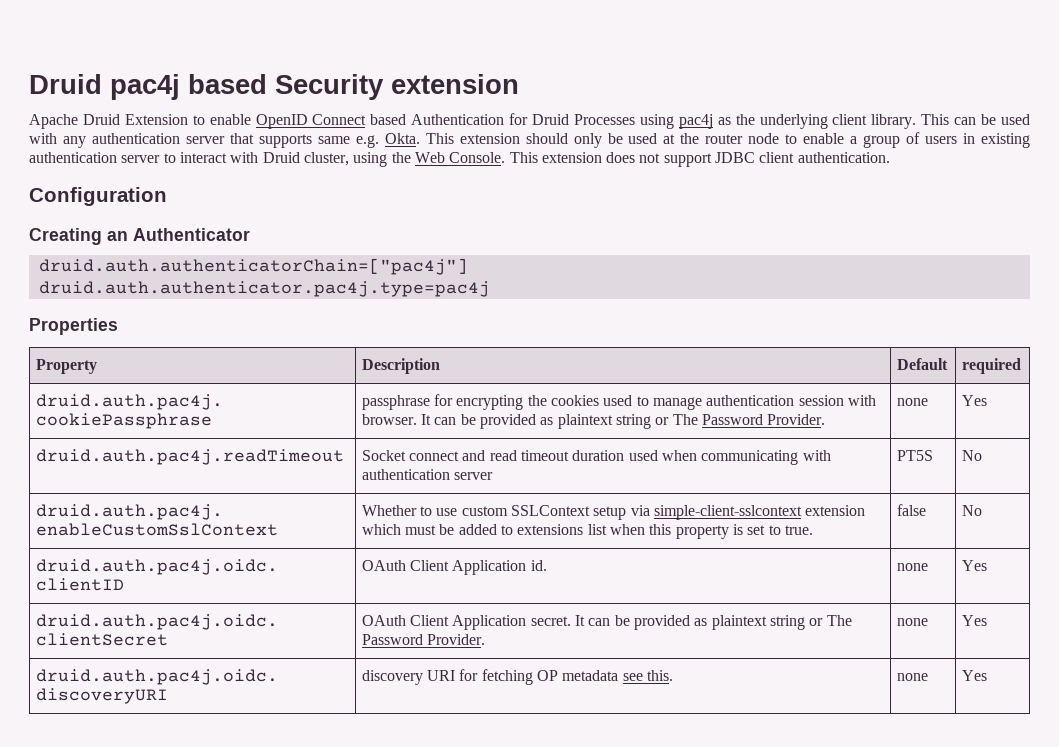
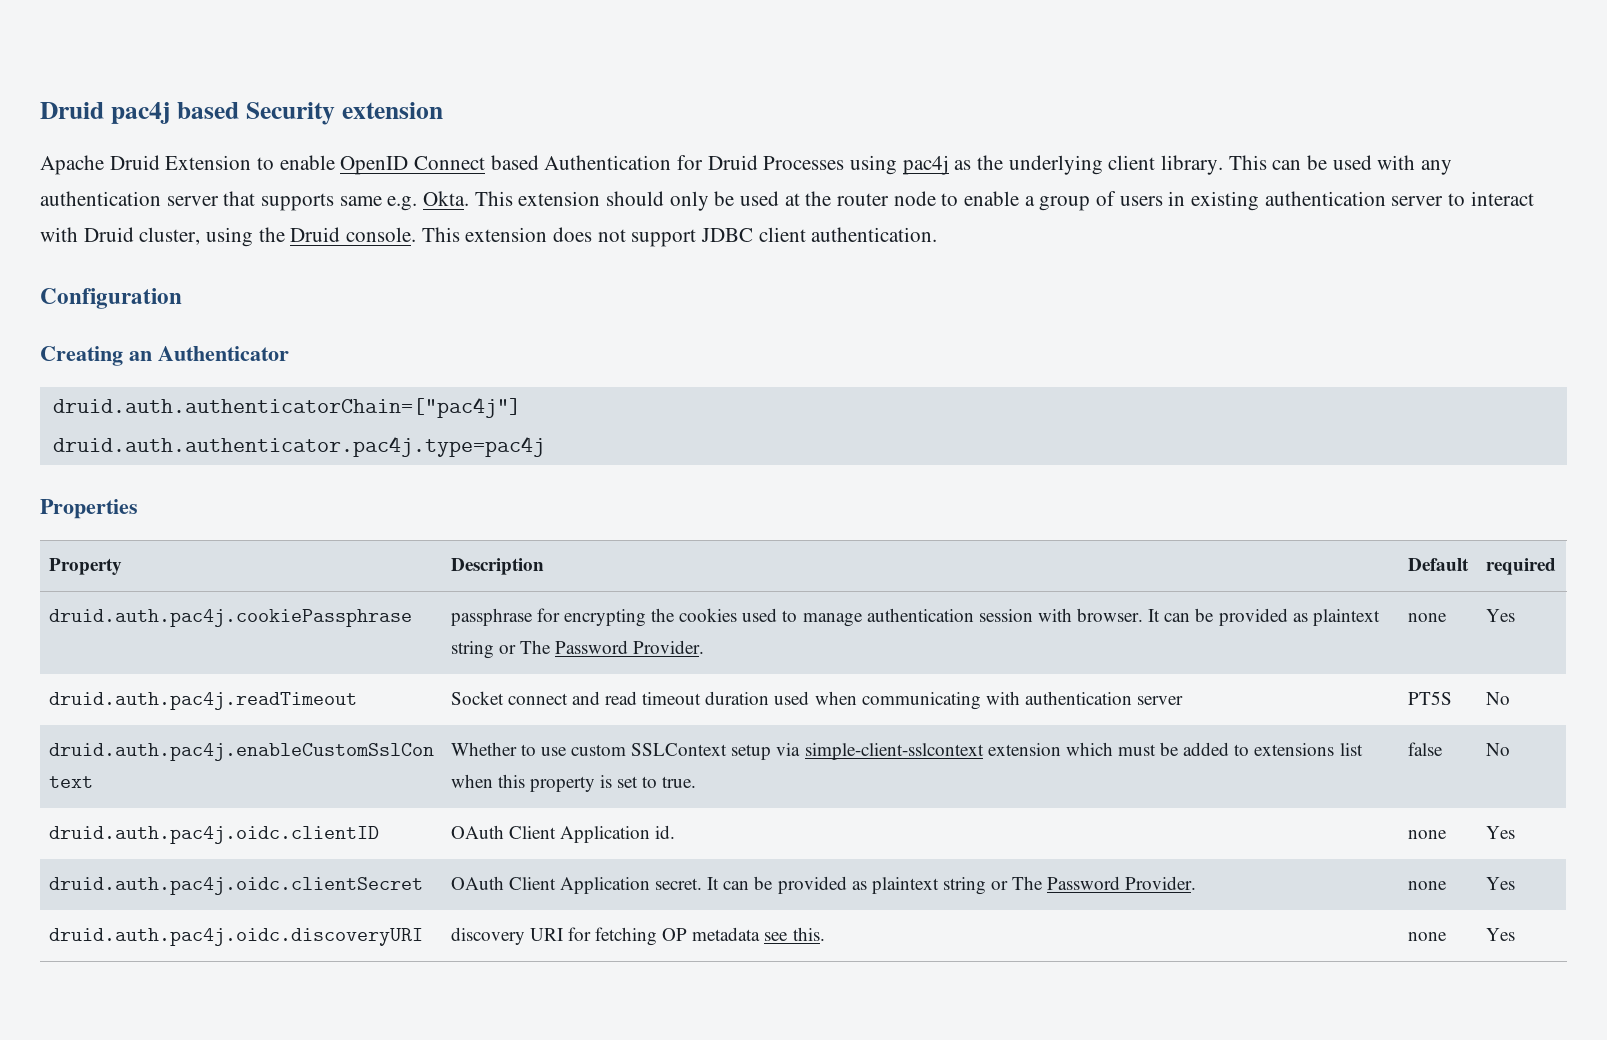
[414,152,506,163] Web Console. -> [290,227,417,242] Druid console.

